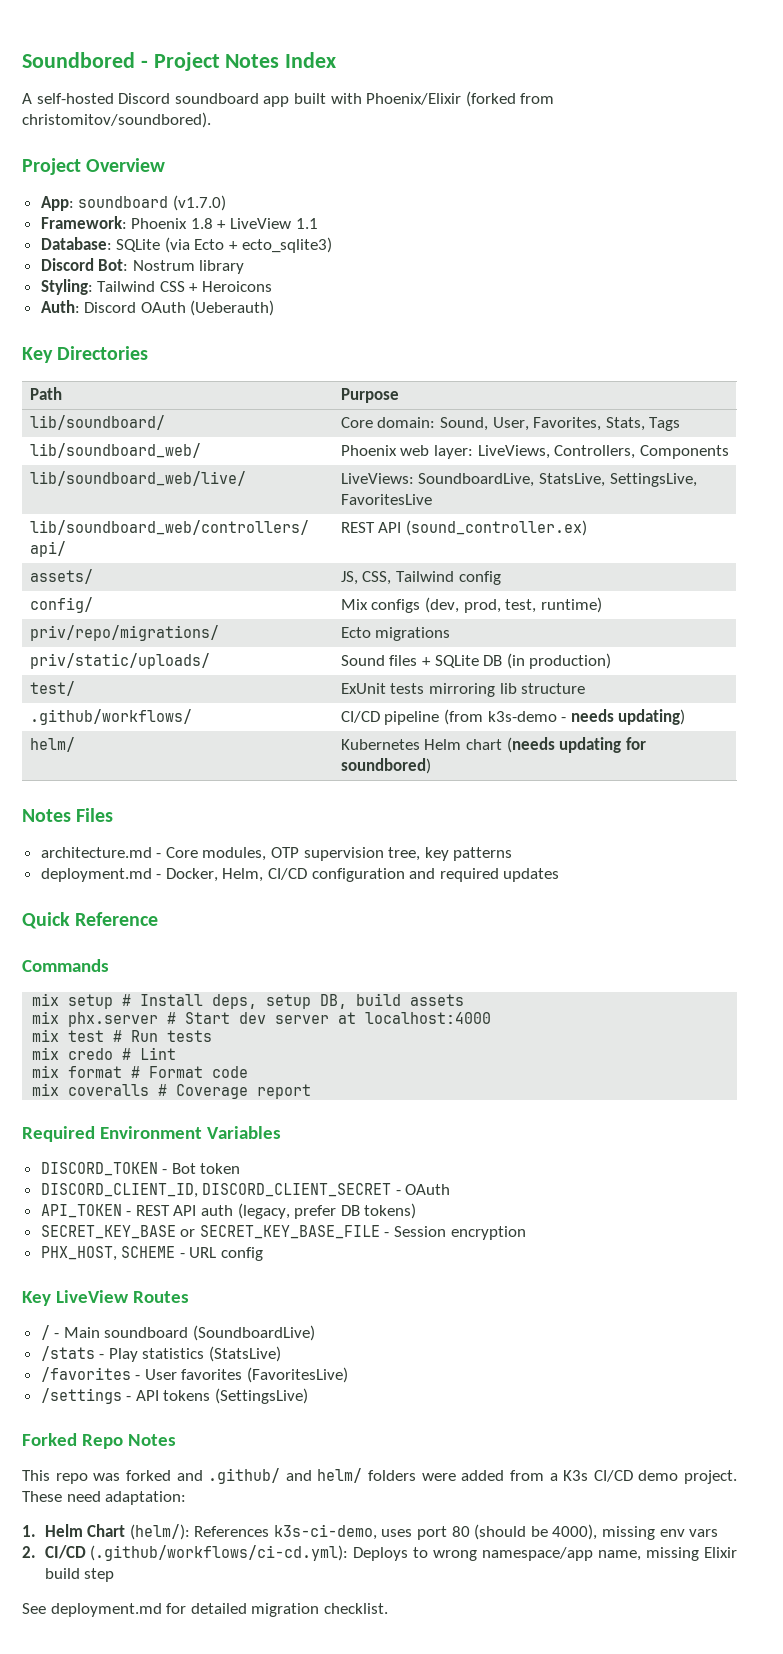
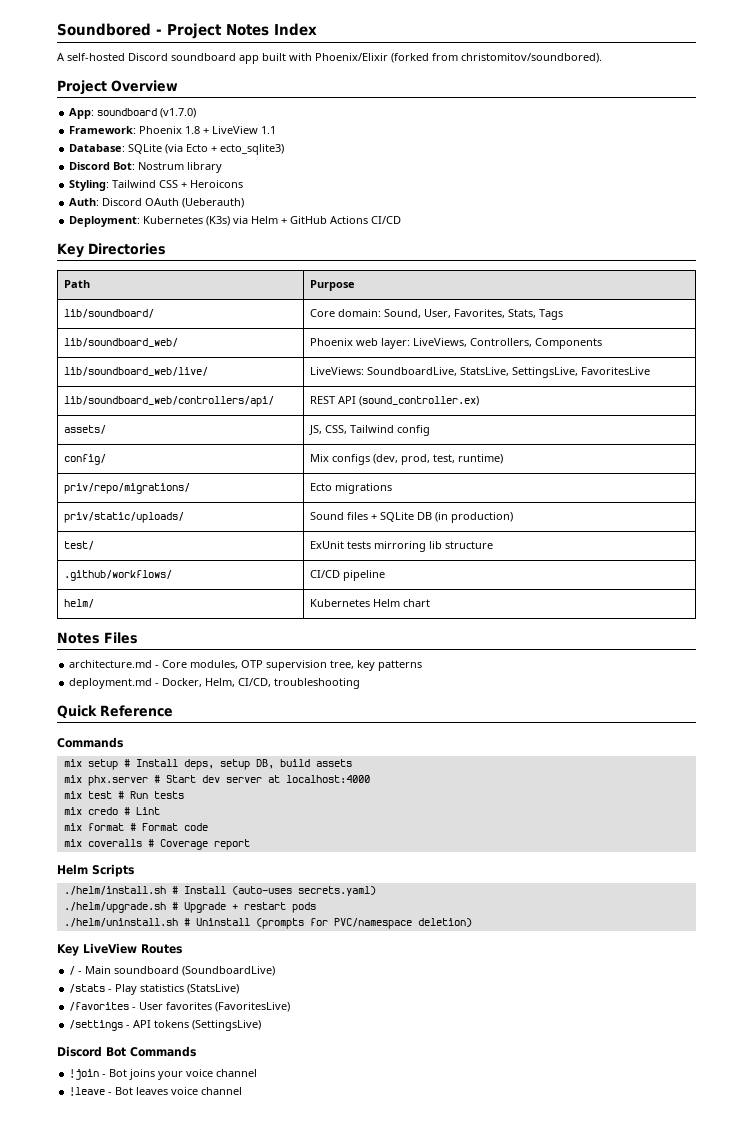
(275, 308) none -> [69,216,402,227] // Deployment: Kubernetes (K3s) via Helm + GitHub Actions CI/CD
[443,709,686,725] (from k3s-demo - needs updating) -> (386, 575) none
[506,737,646,753] [340,758,431,774] (needs updating for soundbored) -> (431, 603) none
[268,868,560,882] CI/CD configuration and required updates -> [238,678,361,689] CI/CD, troubleshooting
[22,1126,281,1142] [40,1162,241,1176] [40,1183,451,1198] [40,1203,417,1219] [40,1225,526,1240] [40,1246,264,1261] Required Environment Variables // DISCORD_TOKEN - Bot token // DISCORD_CLIENT_ID, DISCORD_CLIENT_SECRET - OAuth // API_TOKEN - REST API auth (legacy, prefer DB tokens) // SECRET_KEY_BASE or SECRET_KEY_BASE_FILE - Session encryption // PHX_HOST, SCHEME - URL config -> [57,864,134,877] [63,886,376,896] [63,902,316,913] [63,918,472,929] Helm Scripts // ./helm/install.sh # Install (auto-uses secrets.yaml) // ./helm/upgrade.sh # Upgrade + restart pods // ./helm/uninstall.sh # Uninstall (prompts for PVC/namespace deletion)
[22,1433,176,1449] [22,1468,737,1484] [22,1491,187,1505] [22,1524,719,1540] [22,1545,737,1561] [44,1568,115,1582] [22,1603,388,1617] Forked Repo Notes // This repo was forked and .github/ and helm/ folders were added from a K3s CI/CD demo project. These need adaptation: // 1. Helm Chart (helm/): References k3s-ci-demo, uses port 80 (should be 4000), missing env vars // 2. CI/CD (.github/workflows/ci-cd.yml): Deploys to wrong namespace/app name, missing Elixir build step // See deployment.md for detailed migration checklist. -> [57,1046,196,1057] [69,1069,258,1080] [69,1087,243,1096] Discord Bot Commands // !join - Bot joins your voice channel // !leave - Bot leaves voice channel

